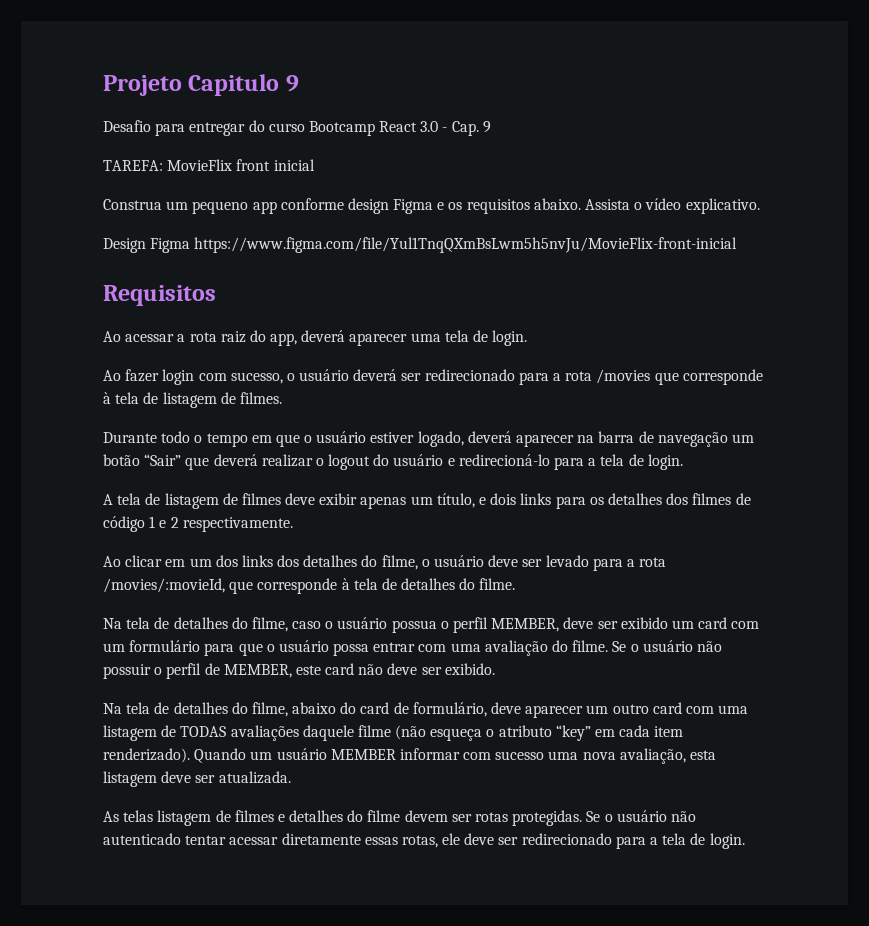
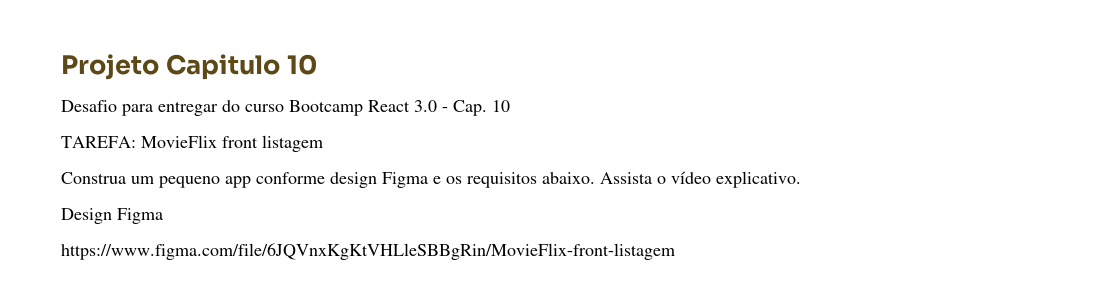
[285,75,299,92] 9 -> [286,54,317,75] 10
[482,121,491,133] 9 -> [492,100,510,112] 10
[273,159,315,171] inicial -> [262,135,323,152] listagem
[194,237,738,253] [103,285,216,306] [103,330,528,346] [103,369,763,385] [103,392,282,408] [103,431,754,447] [103,454,683,470] [103,493,751,509] [103,516,293,532] [103,555,667,571] [103,578,516,594] [103,617,760,633] [103,640,722,656] [103,663,495,679] [103,702,749,718] [103,725,684,741] [103,748,717,764] [103,771,291,787] [103,810,696,826] [103,833,745,849] https://www.figma.com/file/Yul1TnqQXmBsLwm5h5nvJu/MovieFlix-front-inicial // Requisitos // Ao acessar a rota raiz do app, deverá aparecer uma tela de login. // Ao fazer login com sucesso, o usuário deverá ser redirecionado para a rota /movies que corresponde à tela de listagem de filmes. // Durante todo o tempo em que o usuário estiver logado, deverá aparecer na barra de navegação um botão “Sair” que deverá realizar o logout do usuário e redirecioná-lo para a tela de login. // A tela de listagem de filmes deve exibir apenas um título, e dois links para os detalhes dos filmes de código 1 e 2 respectivamente. // Ao clicar em um dos links dos detalhes do filme, o usuário deve ser levado para a rota /movies/:movieId, que corresponde à tela de detalhes do filme. // Na tela de detalhes do filme, caso o usuário possua o perfil MEMBER, deve ser exibido um card com um formulário para que o usuário possa entrar com uma avaliação do filme. Se o usuário não possuir o perfil de MEMBER, este card não deve ser exibido. // Na tela de detalhes do filme, abaixo do card de formulário, deve aparecer um outro card com uma listagem de TODAS avaliações daquele filme (não esqueça o atributo “key” em cada item renderizado). Quando um usuário MEMBER informar com sucesso uma nova avaliação, esta listagem deve ser atualizada. // As telas listagem de filmes e detalhes do filme devem ser rotas protegidas. Se o usuário não autenticado tentar acessar diretamente essas rotas, ele deve ser redirecionado para a tela de login. -> [61,243,675,260] // https://www.figma.com/file/6JQVnxKgKtVHLleSBBgRin/MovieFlix-front-listagem

